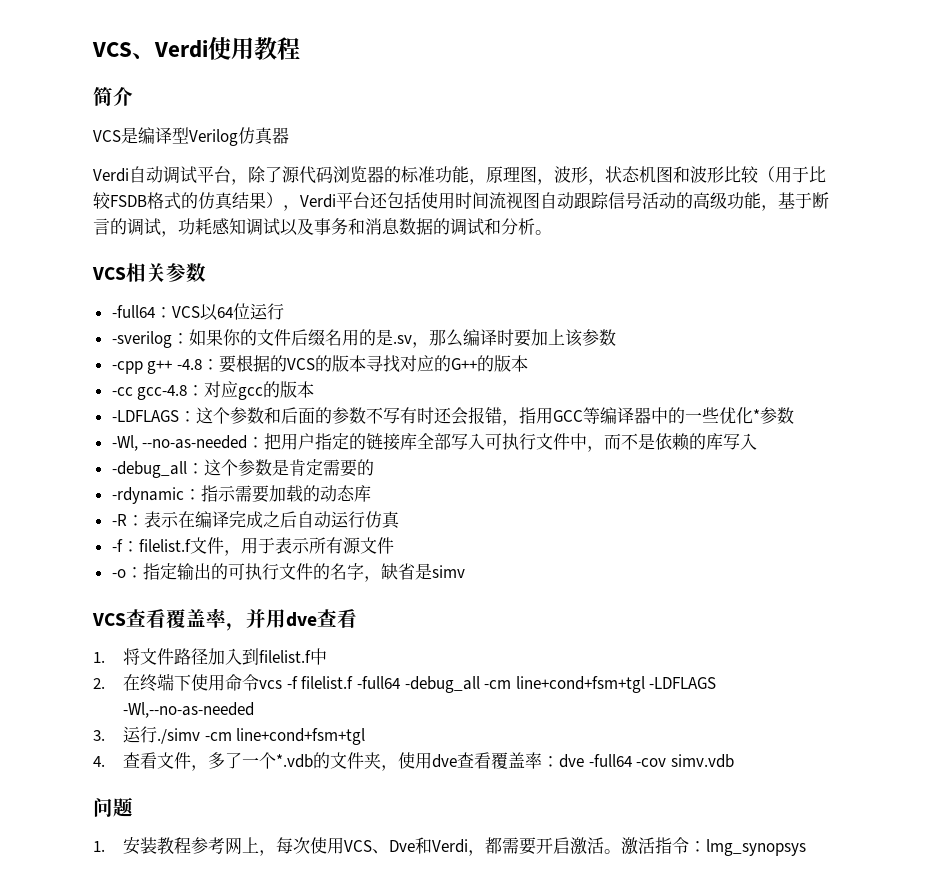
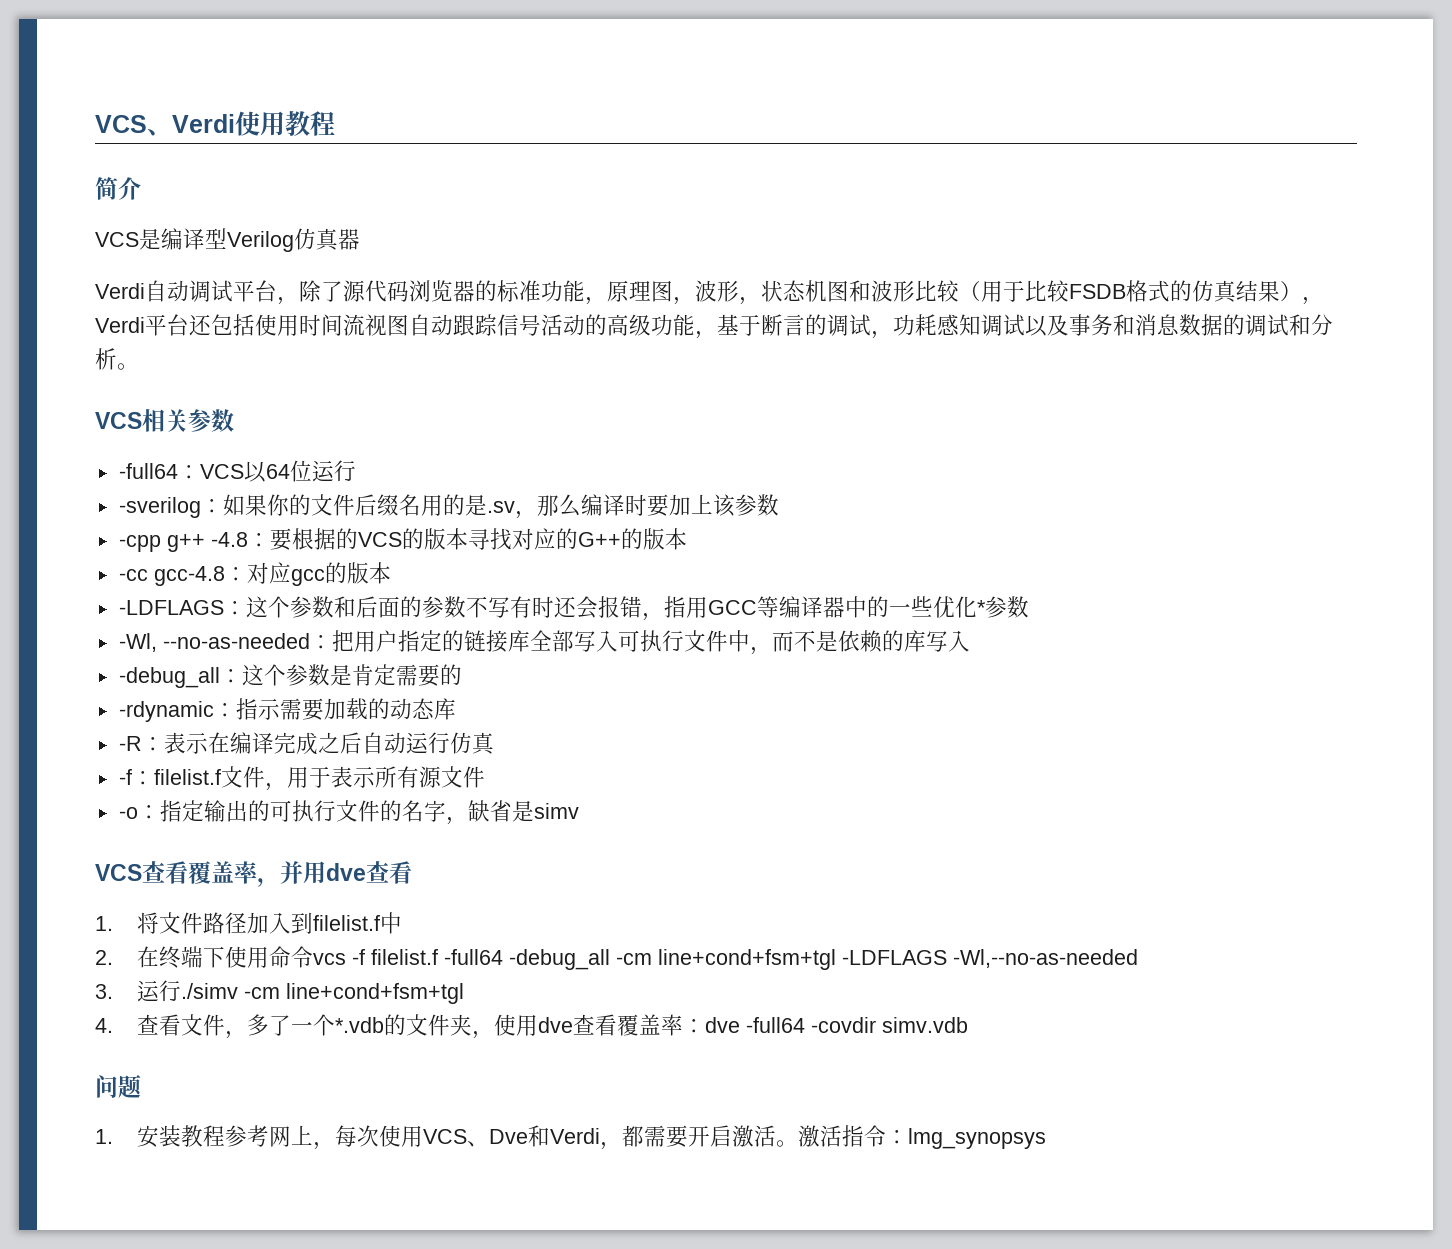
[636,758,667,767] -cov -> [811,1017,877,1033] -covdir

